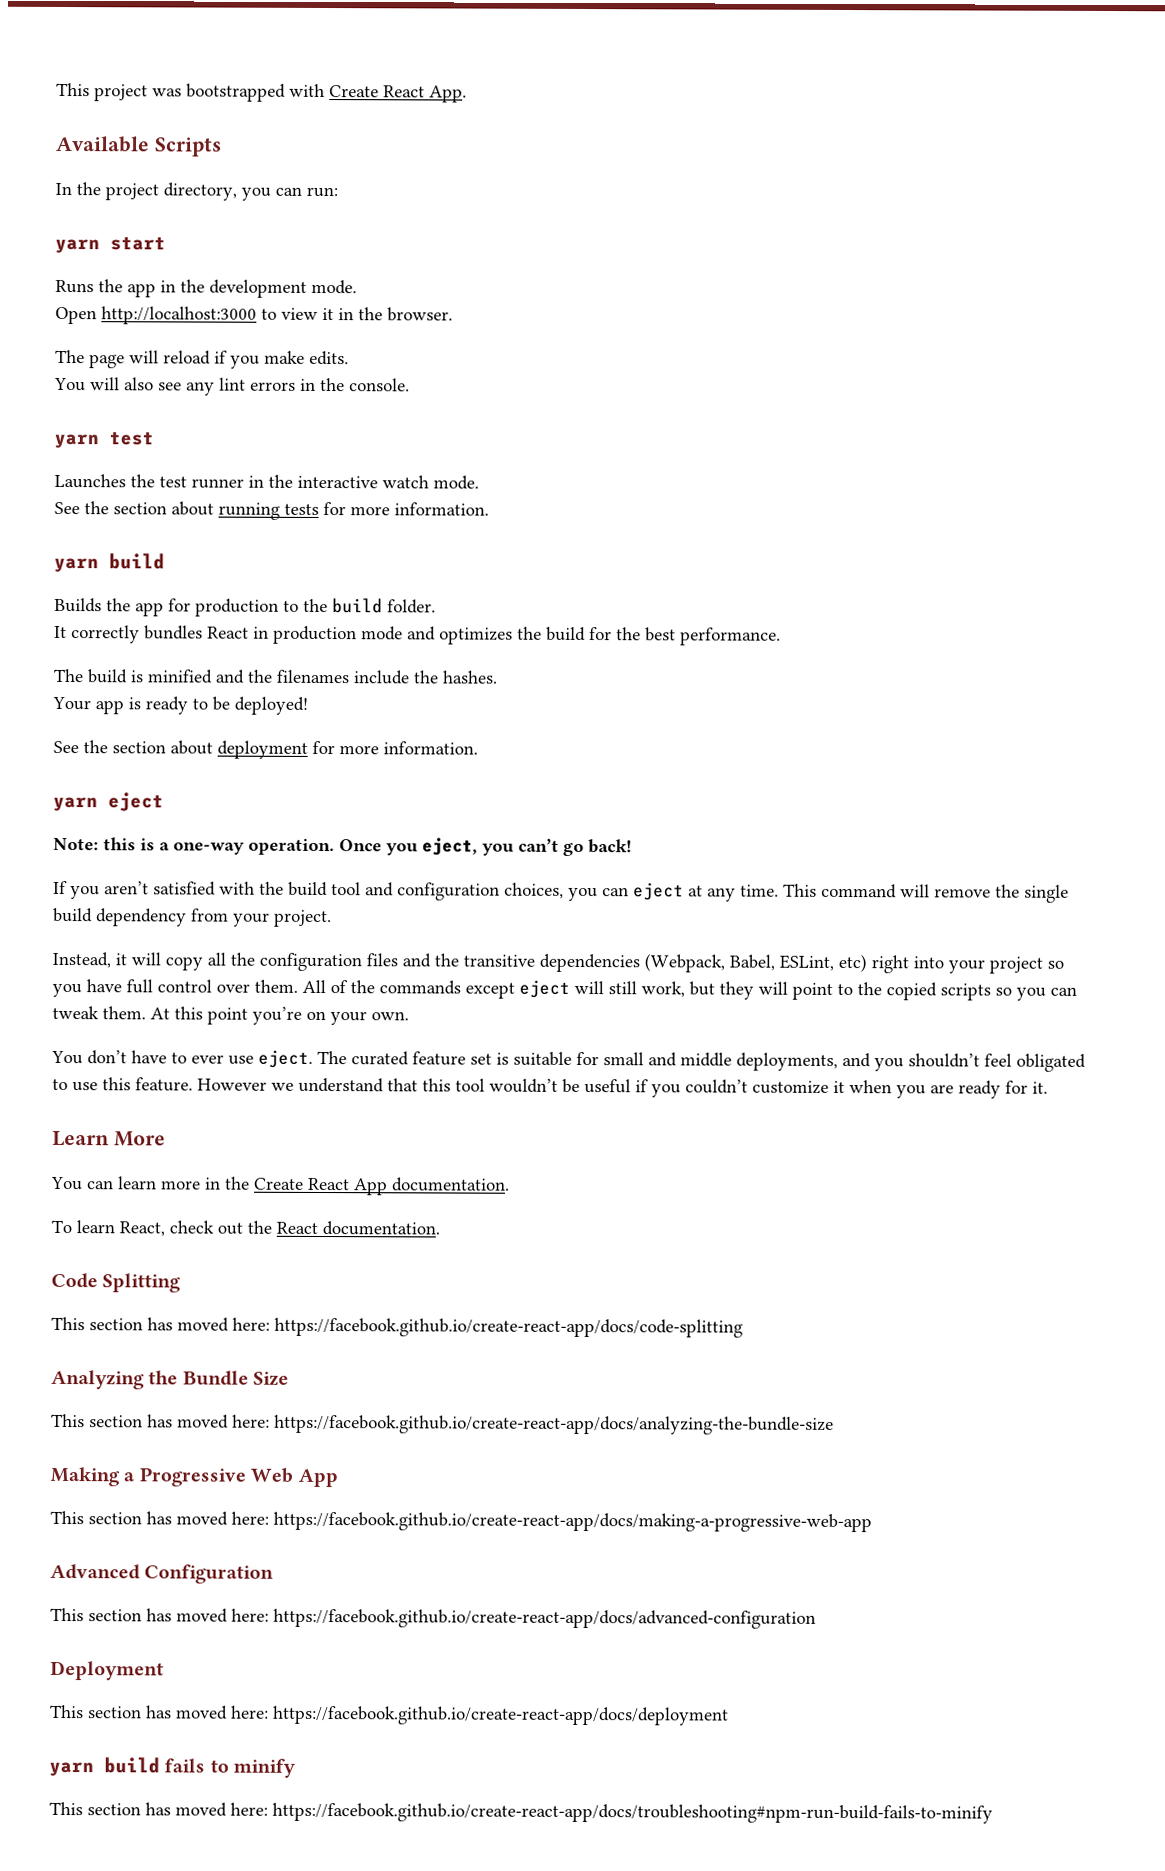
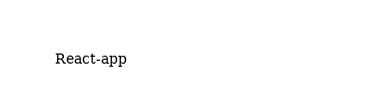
[56,82,467,103] [56,135,222,157] [55,182,338,201] [55,236,166,254] [55,279,357,298] [55,306,453,325] [55,349,349,369] [54,377,410,396] [54,431,154,449] [54,473,479,490] [54,501,489,520] [54,553,165,573] [54,597,436,617] [54,625,781,646] [53,668,498,685] [52,696,308,715] [53,740,478,759] [53,792,164,812] [53,837,632,857] [53,880,1069,903] [53,907,332,928] [52,951,1064,974] [52,979,1077,1001] [52,1005,409,1026] [51,1049,1086,1072] [52,1077,1048,1099] [52,1130,166,1147] [51,1176,510,1196] [51,1219,440,1237] [51,1272,182,1293] [51,1316,743,1338] [51,1369,290,1390] [51,1413,834,1435] [50,1466,338,1488] [50,1510,872,1533] [50,1563,275,1584] [50,1607,816,1629] [50,1660,164,1681] [49,1704,729,1726] [49,1757,297,1778] [49,1801,993,1824] This project was bootstrapped with Create React App. // Available Scripts // In the project directory, you can run: // yarn start // Runs the app in the development mode. // Open http://localhost:3000 to view it in the browser. // The page will reload if you make edits. // You will also see any lint errors in the console. // yarn test // Launches the test runner in the interactive watch mode. // See the section about running tests for more information. // yarn build // Builds the app for production to the build folder. // It correctly bundles React in production mode and optimizes the build for the best performance. // The build is minified and the filenames include the hashes. // Your app is ready to be deployed! // See the section about deployment for more information. // yarn eject // Note: this is a one-way operation. Once you eject, you can’t go back! // If you aren’t satisfied with the build tool and configuration choices, you can eject at any time. This command will remove the single build dependency from your project. // Instead, it will copy all the configuration files and the transitive dependencies (Webpack, Babel, ESLint, etc) right into your project so you have full control over them. All of the commands except eject will still work, but they will point to the copied scripts so you can tweak them. At this point you’re on your own. // You don’t have to ever use eject. The curated feature set is suitable for small and middle deployments, and you shouldn’t feel obligated to use this feature. However we understand that this tool wouldn’t be useful if you couldn’t customize it when you are ready for it. // Learn More // You can learn more in the Create React App documentation. // To learn React, check out the React documentation. // Code Splitting // This section has moved here: https://facebook.github.io/create-react-app/docs/code-splitting // Analyzing the Bundle Size // This section has moved here: https://facebook.github.io/create-react-app/docs/analyzing-the-bundle-size // Making a Progressive Web App // This section has moved here: https://facebook.github.io/create-react-app/docs/making-a-progressive-web-app // Advanced Configuration // This section has moved here: https://facebook.github.io/create-react-app/docs/advanced-configuration // Deployment // This section has moved here: https://facebook.github.io/create-react-app/docs/deployment // yarn build fails to minify // This section has moved here: https://facebook.github.io/create-react-app/docs/troubleshooting#npm-run-build-fails-to-minify -> [54,53,128,67] React-app

